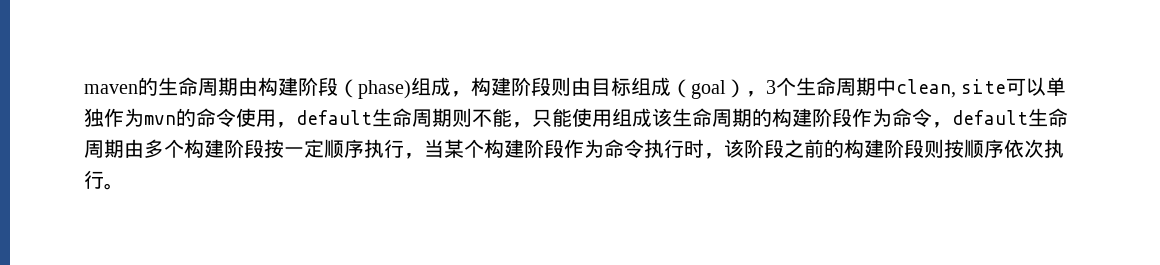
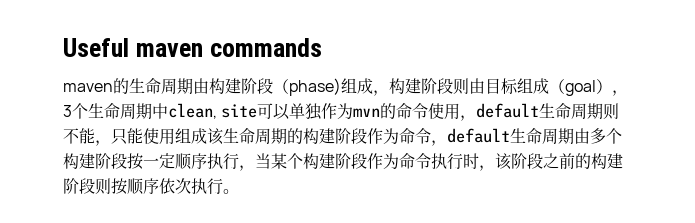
(84, 89) none -> [63,38,323,57] Useful maven commands //

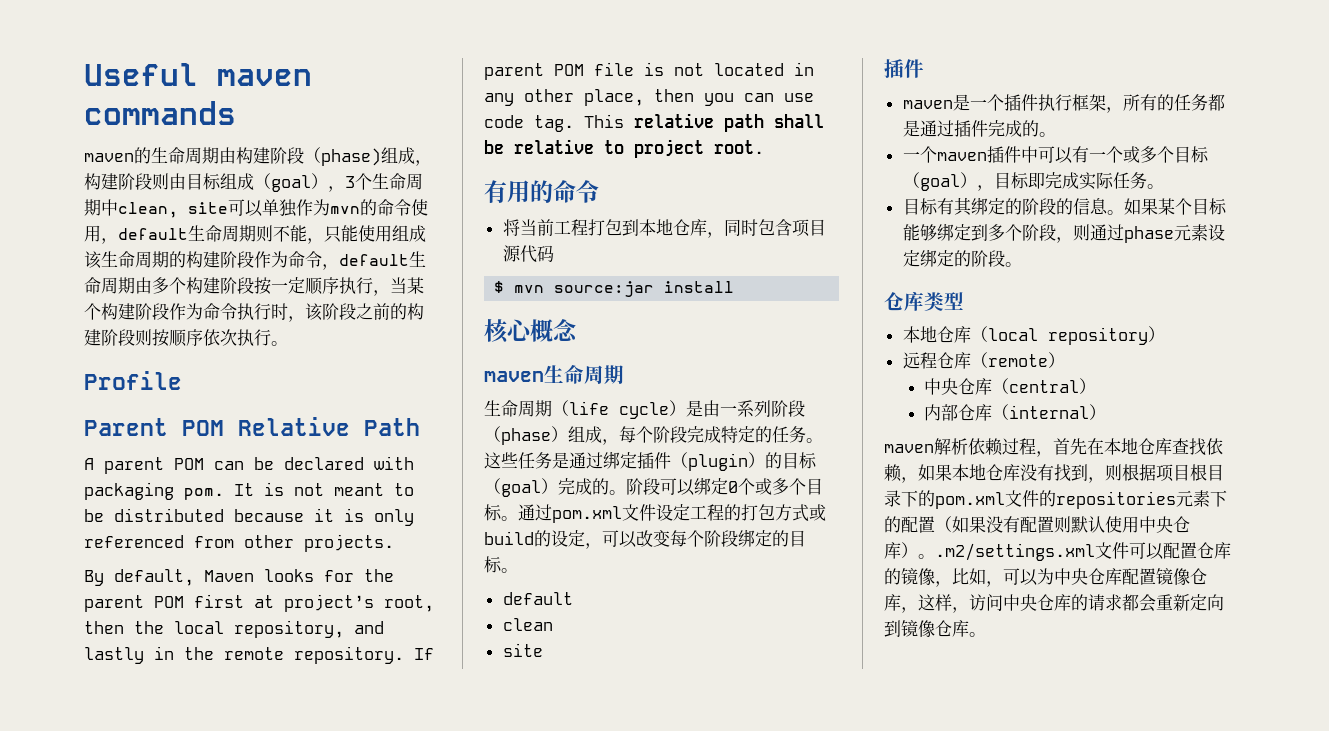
(239, 191) none -> [84,371,182,390] [84,417,420,436] [84,456,414,474] [84,482,414,500] [84,508,414,526] [84,534,394,552] [84,569,394,586] [84,594,434,612] [84,620,384,638] [84,646,434,664] [484,62,814,80] [484,89,814,106] [484,113,824,132] [484,139,764,158] [484,180,599,203] [502,219,826,238] [502,245,554,263] [494,281,735,297] [484,319,578,344] [484,365,624,384] [484,400,805,419] [484,426,823,445] [484,451,817,471] [484,477,823,497] [484,504,826,523] [484,529,806,549] [484,556,518,573] [502,592,573,605] [502,618,553,631] [502,643,543,657] [884,59,924,78] [902,94,1225,113] [902,120,1056,137] [902,146,1209,164] [902,172,1164,191] [902,197,1227,216] [902,223,1225,243] [902,249,1022,267] [884,291,964,311] [902,326,1165,345] [902,352,1065,369] [924,378,1097,395] [924,404,1107,421] [884,438,1223,457] [884,464,1224,483] [884,490,1227,509] [884,516,1190,533] [884,542,1231,561] [884,567,1207,587] [884,594,1224,613] [884,619,986,638] // Profile // Parent POM Relative Path // A parent POM can be declared with packaging pom. It is not meant to be distributed because it is only referenced from other projects. // By default, Maven looks for the parent POM first at project’s root, then the local repository, and lastly in the remote repository. If parent POM file is not located in any other place, then you can use code tag. This relative path shall be relative to project root. // 有用的命令 // 将当前工程打包到本地仓库，同时包含项目源代码 // $ mvn source:jar install // 核心概念 // maven生命周期 // 生命周期（life cycle）是由一系列阶段（phase）组成，每个阶段完成特定的任务。这些任务是通过绑定插件（plugin）的目标（goal）完成的。阶段可以绑定0个或多个目标。通过pom.xml文件设定工程的打包方式或build的设定，可以改变每个阶段绑定的目标。 // default // clean // site // 插件 // maven是一个插件执行框架，所有的任务都是通过插件完成的。 // 一个maven插件中可以有一个或多个目标（goal），目标即完成实际任务。 // 目标有其绑定的阶段的信息。如果某个目标能够绑定到多个阶段，则通过phase元素设定绑定的阶段。 // 仓库类型 // 本地仓库（local repository） // 远程仓库（remote） // 中央仓库（central） // 内部仓库（internal） // maven解析依赖过程，首先在本地仓库查找依赖，如果本地仓库没有找到，则根据项目根目录下的pom.xml文件的repositories元素下的配置（如果没有配置则默认使用中央仓库）。.m2/settings.xml文件可以配置仓库的镜像，比如，可以为中央仓库配置镜像仓库，这样，访问中央仓库的请求都会重新定向到镜像仓库。

